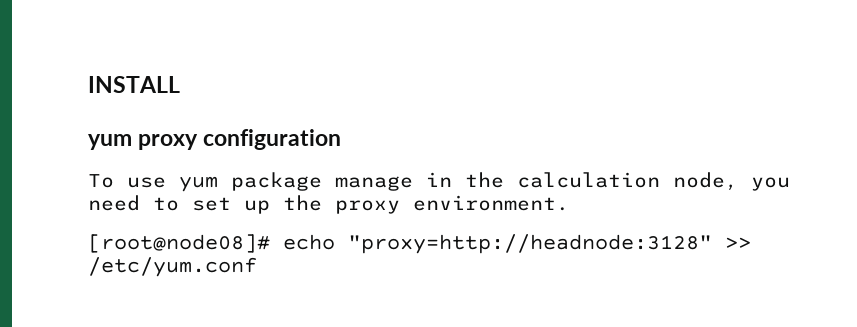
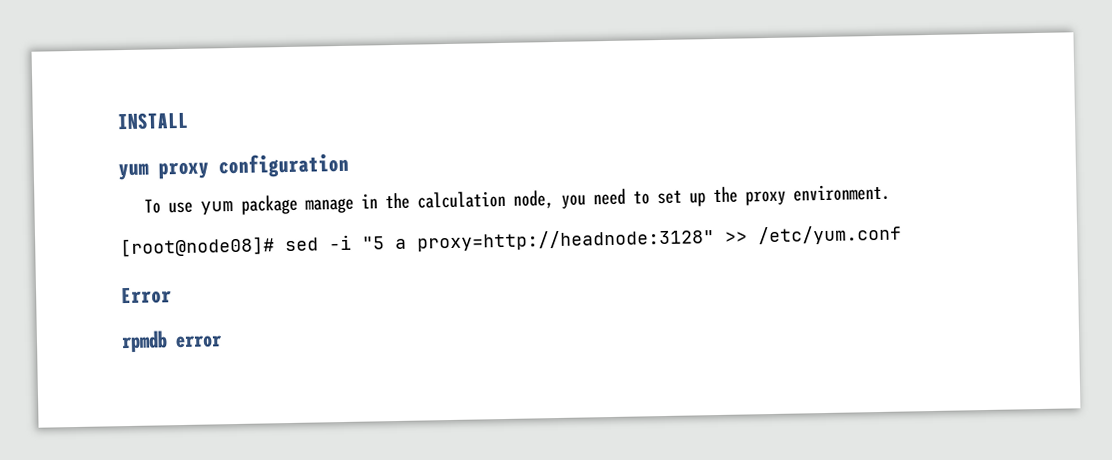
[283,234,712,254] echo "proxy=http://headnode:3128" -> [285,228,715,252] sed -i "5 a proxy=http://headnode:3128"
(257, 267) none -> [120,286,172,305] [121,330,223,354] // Error // rpmdb error

